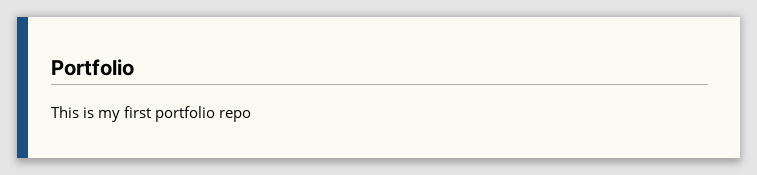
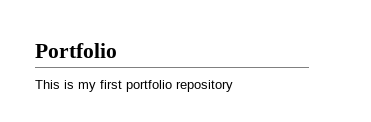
[219,110,252,122] repo -> [176,80,233,92] repository

